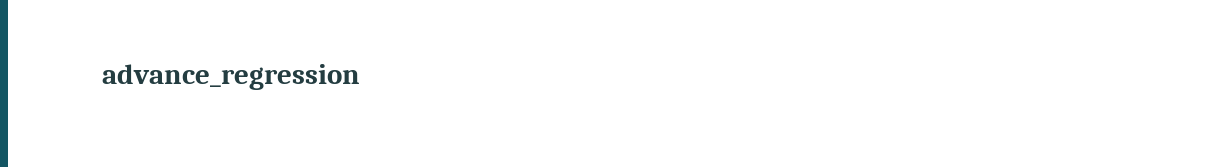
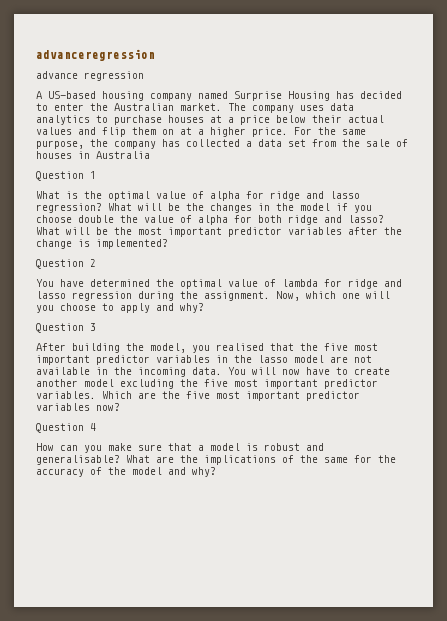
[102,64,360,90] advance_regression -> [36,49,155,61] [36,71,144,81] [36,91,402,101] [36,103,354,113] [36,115,384,125] [36,127,366,137] [36,139,408,149] [36,151,150,159] [36,171,96,181] [36,191,360,201] [36,203,372,213] [36,215,384,225] [36,227,402,237] [36,239,168,249] [36,259,96,269] [36,279,402,289] [36,291,390,301] [36,303,204,313] [36,323,96,333] [36,343,378,353] [36,355,372,365] [36,367,390,377] [36,379,378,389] [36,391,360,401] [36,403,120,411] [36,423,96,433] [36,443,324,453] [36,455,396,465] [36,467,216,477] advanceregression // advance regression // A US-based housing company named Surprise Housing has decided to enter the Australian market. The company uses data analytics to purchase houses at a price below their actual values and flip them on at a higher price. For the same purpose, the company has collected a data set from the sale of houses in Australia // Question 1 // What is the optimal value of alpha for ridge and lasso regression? What will be the changes in the model if you choose double the value of alpha for both ridge and lasso? What will be the most important predictor variables after the change is implemented? // Question 2 // You have determined the optimal value of lambda for ridge and lasso regression during the assignment. Now, which one will you choose to apply and why? // Question 3 // After building the model, you realised that the five most important predictor variables in the lasso model are not available in the incoming data. You will now have to create another model excluding the five most important predictor variables. Which are the five most important predictor variables now? // Question 4 // How can you make sure that a model is robust and generalisable? What are the implications of the same for the accuracy of the model and why?

